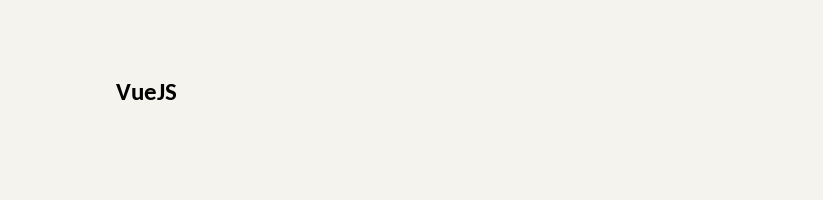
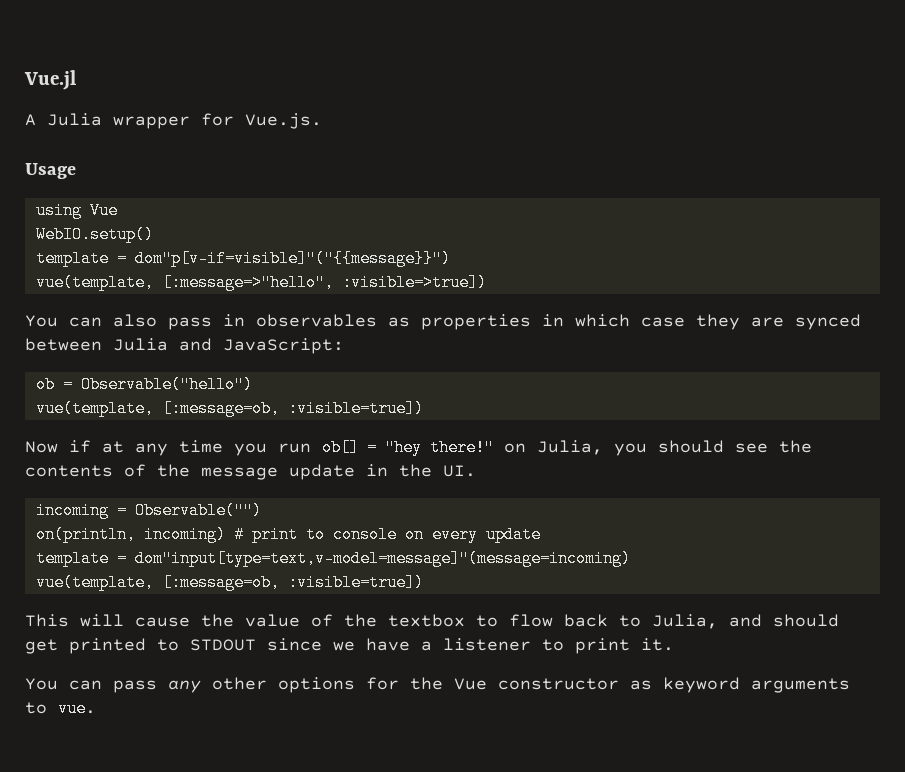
[116,84,177,100] VueJS -> [24,70,76,90] [25,113,322,129] [25,163,76,179] [35,202,118,219] [35,226,154,243] [35,250,451,267] [35,274,487,291] [25,314,861,330] [25,338,344,354] [35,376,253,393] [35,400,424,417] [25,439,812,456] [25,464,476,480] [35,502,262,519] [35,526,541,543] [35,550,631,567] [35,574,424,591] [25,614,839,629] [25,638,674,654] [25,677,850,693] [25,700,96,717] Vue.jl // A Julia wrapper for Vue.js. // Usage // using Vue // WebIO.setup() // template = dom"p[v-if=visible]"("{{message}}") // vue(template, [:message=>"hello", :visible=>true]) // You can also pass in observables as properties in which case they are synced between Julia and JavaScript: // ob = Observable("hello") // vue(template, [:message=ob, :visible=true]) // Now if at any time you run ob[] = "hey there!" on Julia, you should see the contents of the message update in the UI. // incoming = Observable("") // on(println, incoming) # print to console on every update // template = dom"input[type=text,v-model=message]"(message=incoming) // vue(template, [:message=ob, :visible=true]) // This will cause the value of the textbox to flow back to Julia, and should get printed to STDOUT since we have a listener to print it. // You can pass any other options for the Vue constructor as keyword arguments to vue.

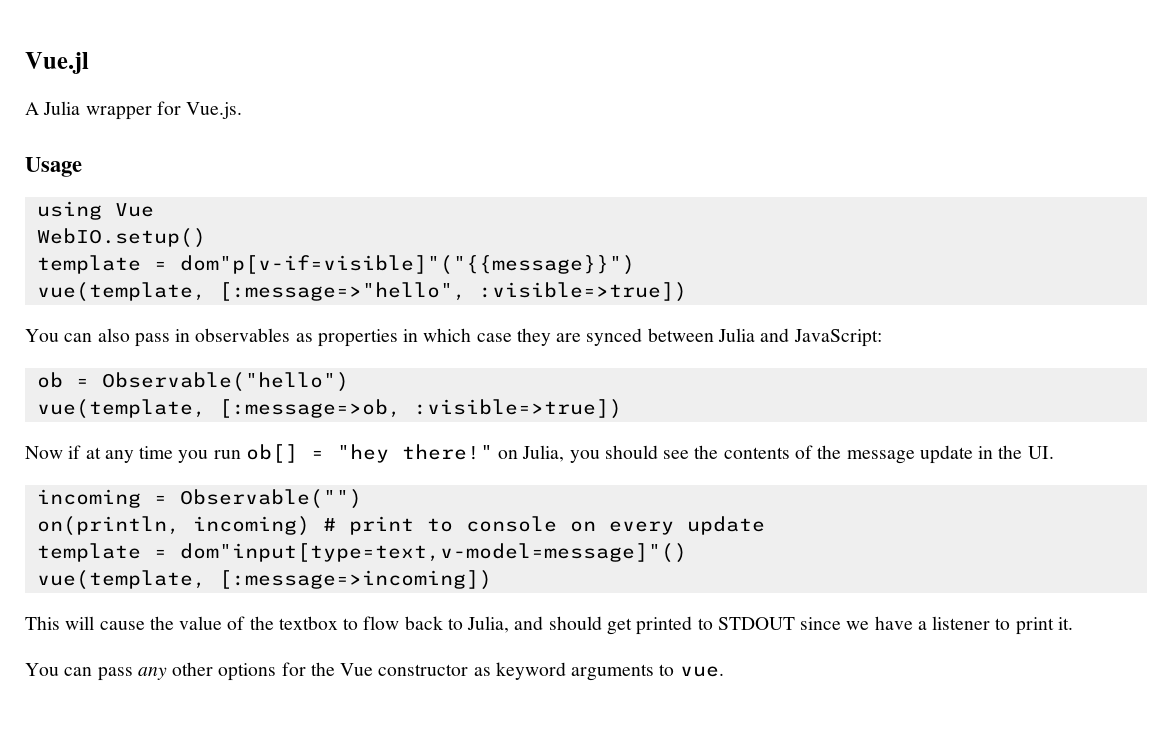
[161,400,424,417] [:message=ob, :visible=true]) -> [218,399,622,419] [:message=>ob, :visible=>true])
[134,550,631,567] [35,574,424,591] dom"input[type=text,v-model=message]"(message=incoming) // vue(template, [:message=ob, :visible=true]) -> [179,543,687,563] [36,570,492,590] dom"input[type=text,v-model=message]"() // vue(template, [:message=>incoming])

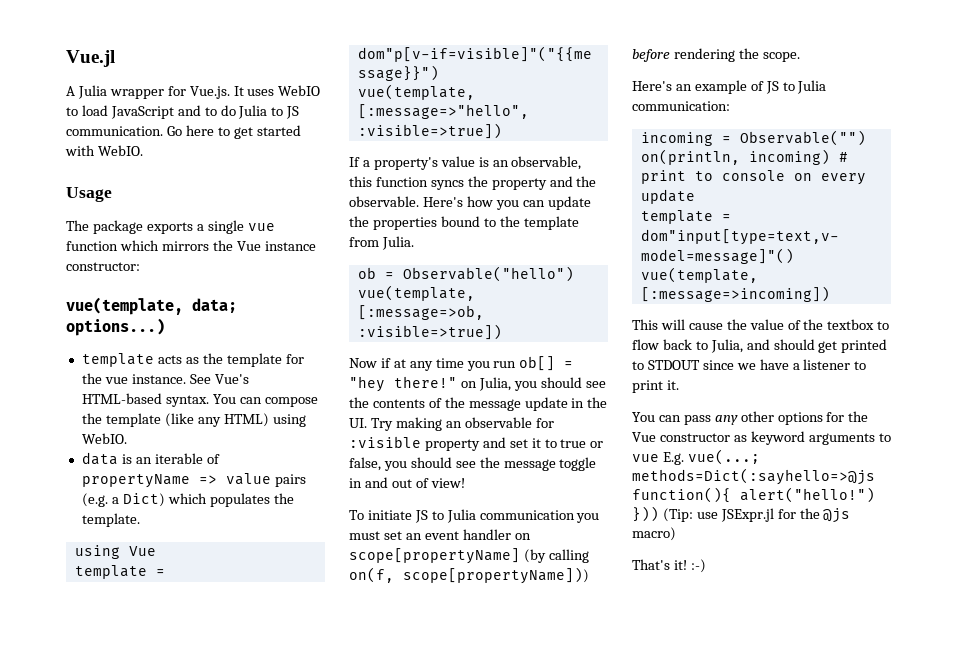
[25,157,82,177] // Usage -> [233,85,321,96] [66,105,300,119] [66,125,301,139] [65,145,143,156] [66,187,112,202] [66,220,275,234] [66,240,316,251] [66,262,140,271] [66,297,237,315] [66,318,165,336] [81,353,304,367] [81,373,249,384] [81,393,318,407] [81,413,306,427] [81,433,127,444] [81,452,220,465] [81,473,306,488] [81,493,294,507] [81,513,140,527] It uses WebIO to load JavaScript and to do Julia to JS communication. Go here to get started with WebIO. // Usage // The package exports a single vue function which mirrors the Vue instance constructor: // vue(template, data; options...) // template acts as the template for the vue instance. See Vue's HTML-based syntax. You can compose the template (like any HTML) using WebIO. // data is an iterable of propertyName => value pairs (e.g. a Dict) which populates the template.
[36,228,206,248] // WebIO.setup() -> (156, 551) none
[25,328,882,347] You can also pass in observables as properties in which case they are synced between Julia and JavaScript: -> [349,156,582,170] [349,176,597,190] [349,196,591,210] [349,216,579,230] [349,236,414,250] If a property's value is an observable, this function syncs the property and the observable. Here's how you can update the properties bound to the template from Julia.
(1054, 452) none -> [370,417,554,431] [349,436,604,451] [349,457,597,471] [349,477,465,488] [349,509,600,523] [349,529,531,540] [349,548,589,564] [349,567,589,584] [632,48,800,62] [632,80,827,94] [632,101,730,111] Try making an observable for :visible property and set it to true or false, you should see the message toggle in and out of view! // To initiate JS to Julia communication you must set an event handler on scope[propertyName] (by calling on(f, scope[propertyName])) before rendering the scope. // Here's an example of JS to Julia communication:
[679,666,724,677] vue. -> [632,449,760,465] [632,468,875,485] [632,487,875,503] [632,506,851,523] [632,527,676,541] [632,559,706,573] vue E.g. vue(...; methods=Dict(:sayhello=>@js function(){ alert("hello!") })) (Tip: use JSExpr.jl for the @js macro) // That's it! :-)

